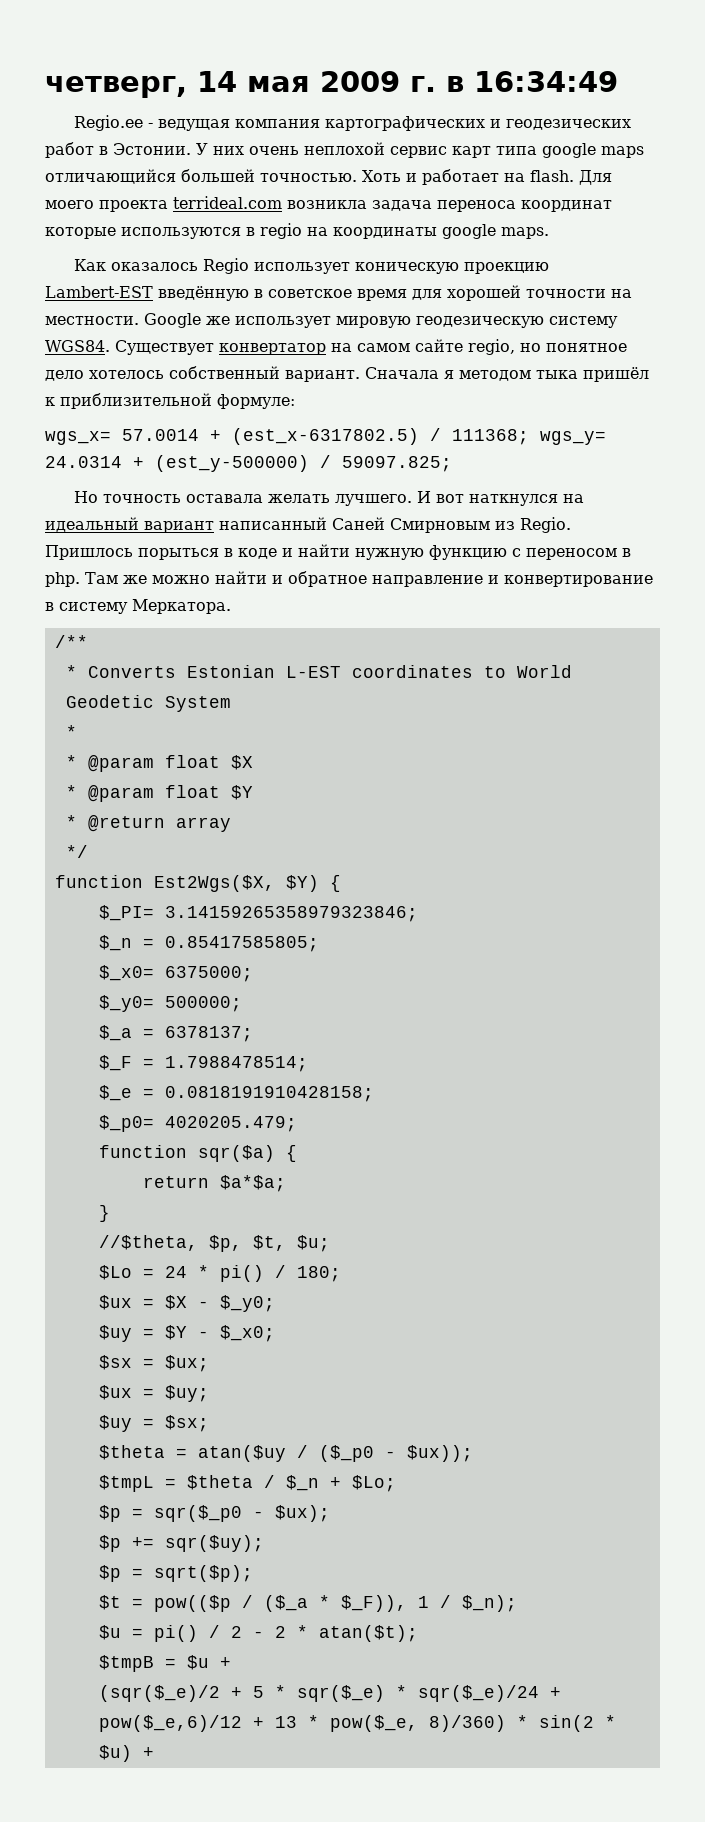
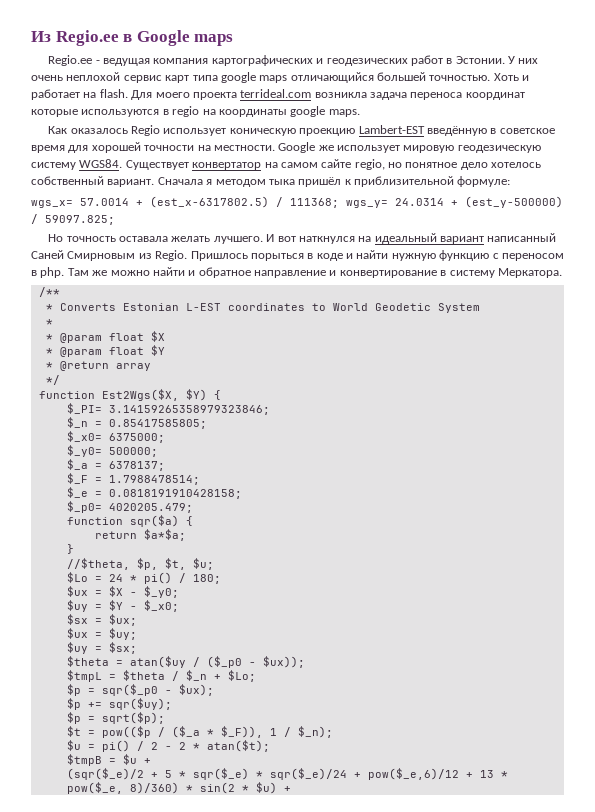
[45,71,618,98] четверг, 14 мая 2009 г. в 16:34:49 -> [31,30,234,46] Из Regio.ee в Google maps

